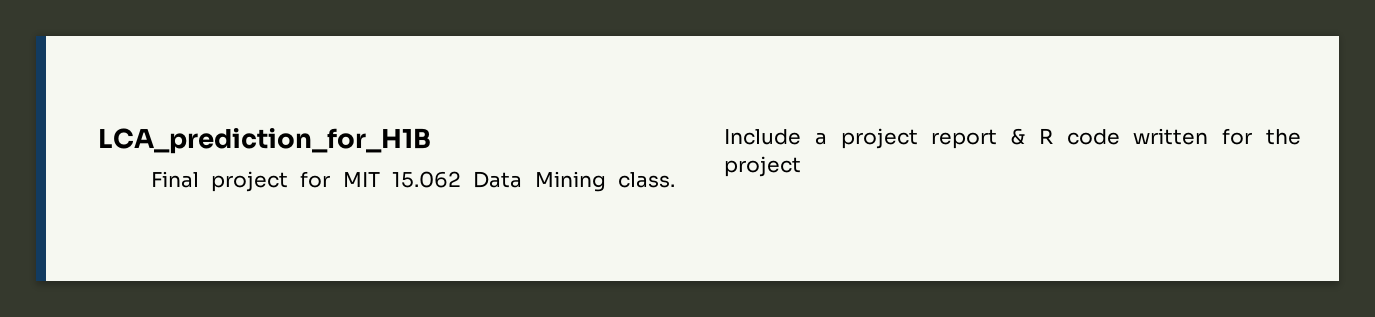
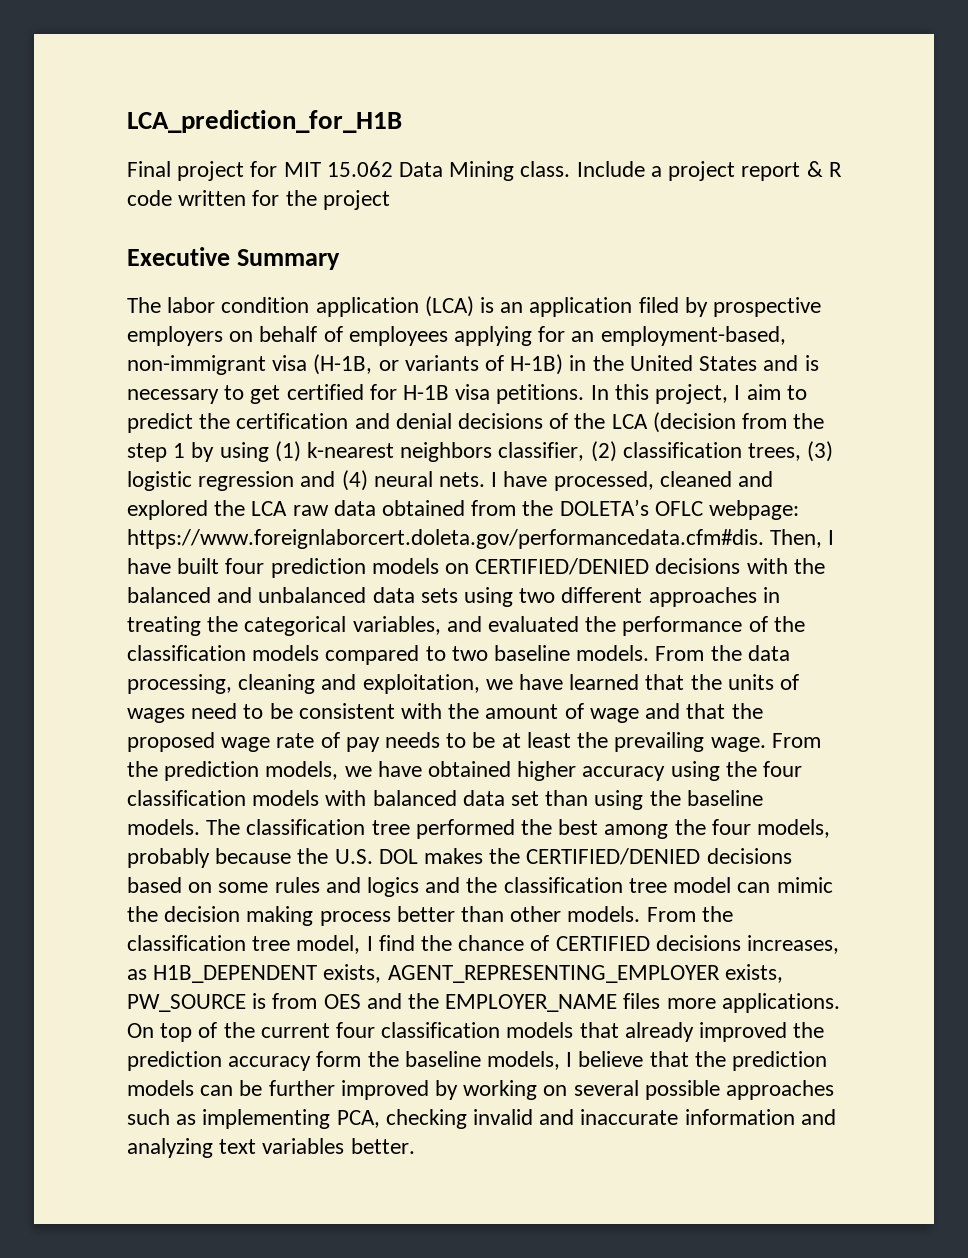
(801, 166) none -> [127,247,340,270] [127,296,822,317] [127,326,786,346] [127,354,819,375] [127,384,807,404] [127,412,825,433] [127,441,834,462] [127,470,774,491] [127,499,800,520] [127,529,835,549] [127,558,825,578] [127,587,780,607] [127,616,805,636] [127,645,790,665] [127,674,800,694] [127,703,763,723] [127,732,821,752] [127,761,803,781] [127,790,763,810] [127,819,831,839] [127,848,792,868] [127,877,833,897] [127,906,733,926] [127,935,840,954] [127,964,783,983] [127,993,840,1013] [127,1022,825,1042] [127,1051,828,1071] [127,1080,835,1100] [127,1109,836,1129] [127,1138,415,1158] // Executive Summary // The labor condition application (LCA) is an application filed by prospective employers on behalf of employees applying for an employment-based, non-immigrant visa (H-1B, or variants of H-1B) in the United States and is necessary to get certified for H-1B visa petitions. In this project, I aim to predict the certification and denial decisions of the LCA (decision from the step 1 by using (1) k-nearest neighbors classifier, (2) classification trees, (3) logistic regression and (4) neural nets. I have processed, cleaned and explored the LCA raw data obtained from the DOLETA’s OFLC webpage: https://www.foreignlaborcert.doleta.gov/performancedata.cfm#dis. Then, I have built four prediction models on CERTIFIED/DENIED decisions with the balanced and unbalanced data sets using two different approaches in treating the categorical variables, and evaluated the performance of the classification models compared to two baseline models. From the data processing, cleaning and exploitation, we have learned that the units of wages need to be consistent with the amount of wage and that the proposed wage rate of pay needs to be at least the prevailing wage. From the prediction models, we have obtained higher accuracy using the four classification models with balanced data set than using the baseline models. The classification tree performed the best among the four models, probably because the U.S. DOL makes the CERTIFIED/DENIED decisions based on some rules and logics and the classification tree model can mimic the decision making process better than other models. From the classification tree model, I find the chance of CERTIFIED decisions increases, as H1B_DEPENDENT exists, AGENT_REPRESENTING_EMPLOYER exists, PW_SOURCE is from OES and the EMPLOYER_NAME files more applications. On top of the current four classification models that already improved the prediction accuracy form the baseline models, I believe that the prediction models can be further improved by working on several possible approaches such as implementing PCA, checking invalid and inaccurate information and analyzing text variables better.

